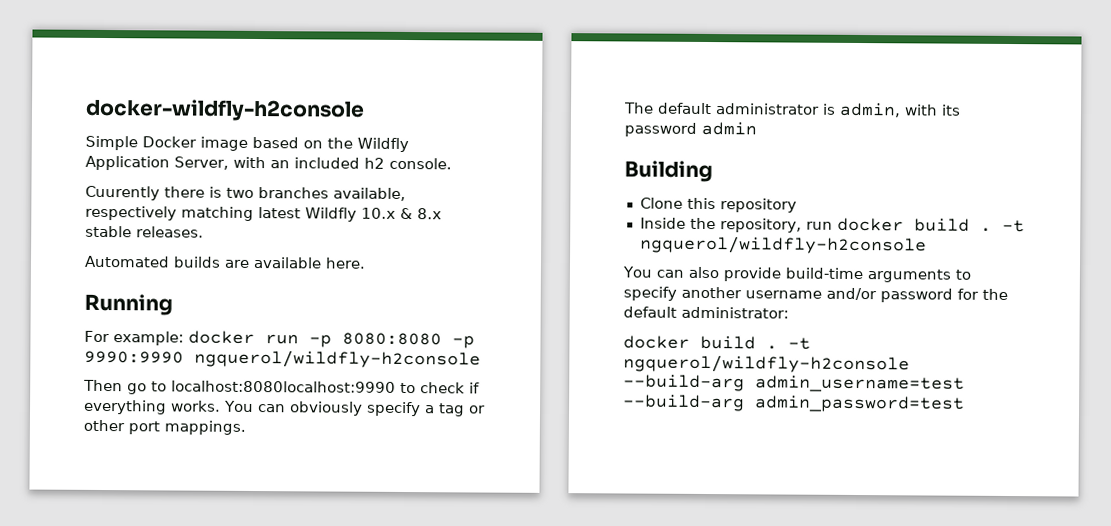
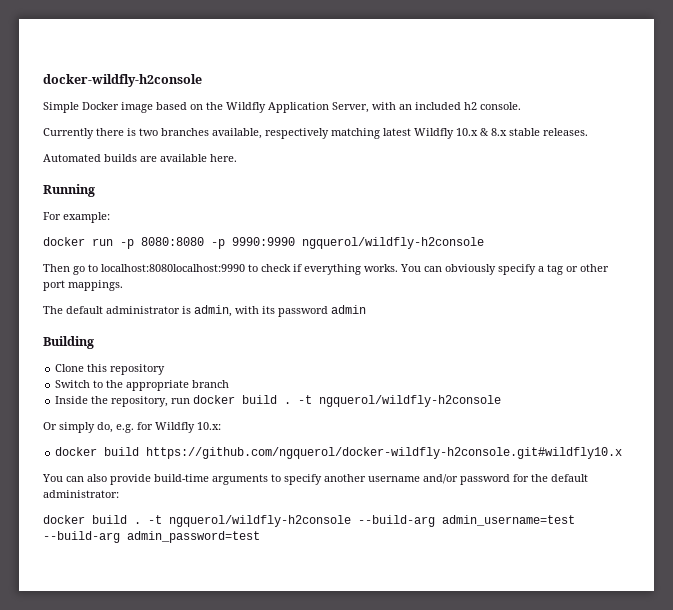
[85,185,160,201] Cuurently -> [43,128,94,139] Currently
(184, 338) none -> (110, 217) //
(797, 205) none -> [55,380,230,391] // Switch to the appropriate branch
(927, 245) none -> [43,422,221,433] [55,447,623,459] // Or simply do, e.g. for Wildfly 10.x: // docker build https://github.com/ngquerol/docker-wildfly-h2console.git#wildfly10.x

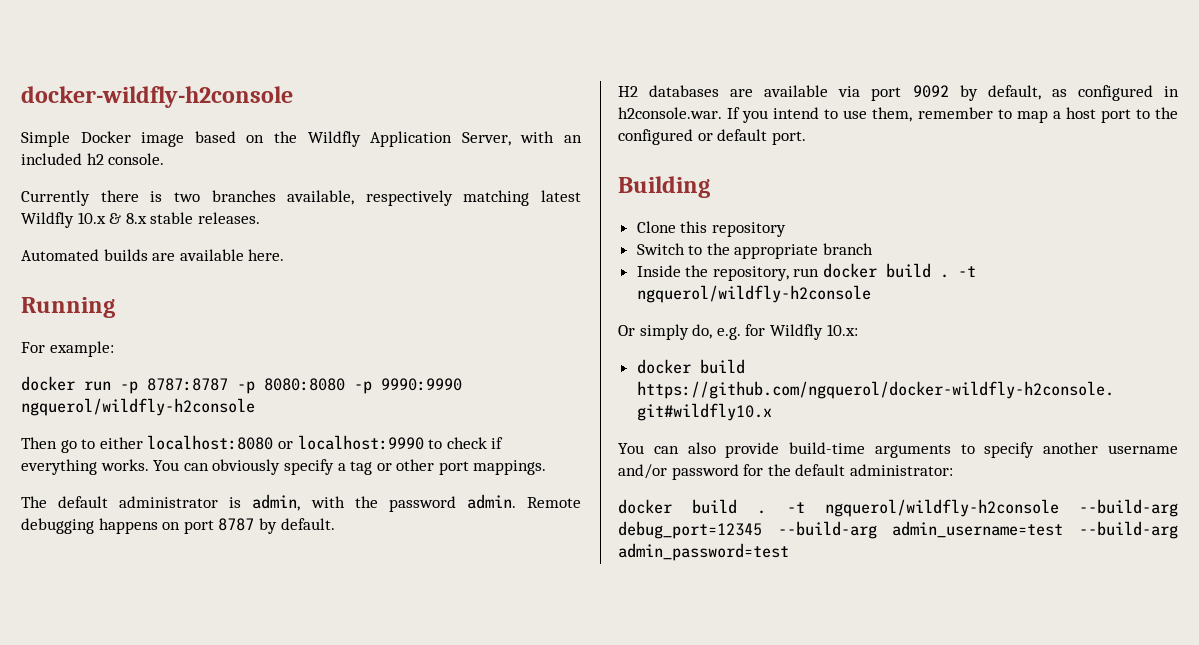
(134, 244) none -> [147,378,255,394] 8787:8787 -p
[101,264,245,272] localhost:8080localhost:9990 -> [99,435,424,450] either localhost:8080 or localhost:9990
[262,305,366,317] its password admin -> [354,494,581,512] [21,518,335,534] [618,85,1179,101] [618,107,1178,123] [618,129,806,145] the password admin. Remote debugging happens on port 8787 by default. // H2 databases are available via port 9092 by default, as configured in h2console.war. If you intend to use them, remember to map a host port to the configured or default port.
(435, 521) none -> [618,521,877,539] debug_port=12345 --build-arg

